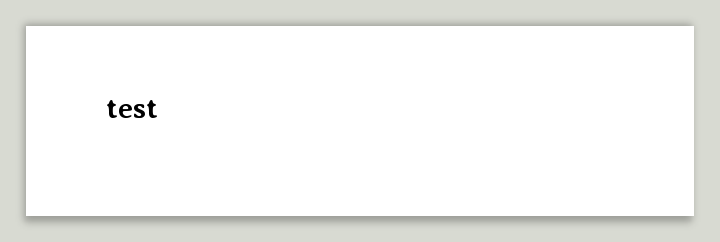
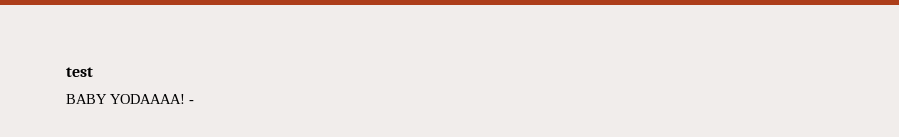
(158, 109) none -> [66,94,194,104] // BABY YODAAAA! -

